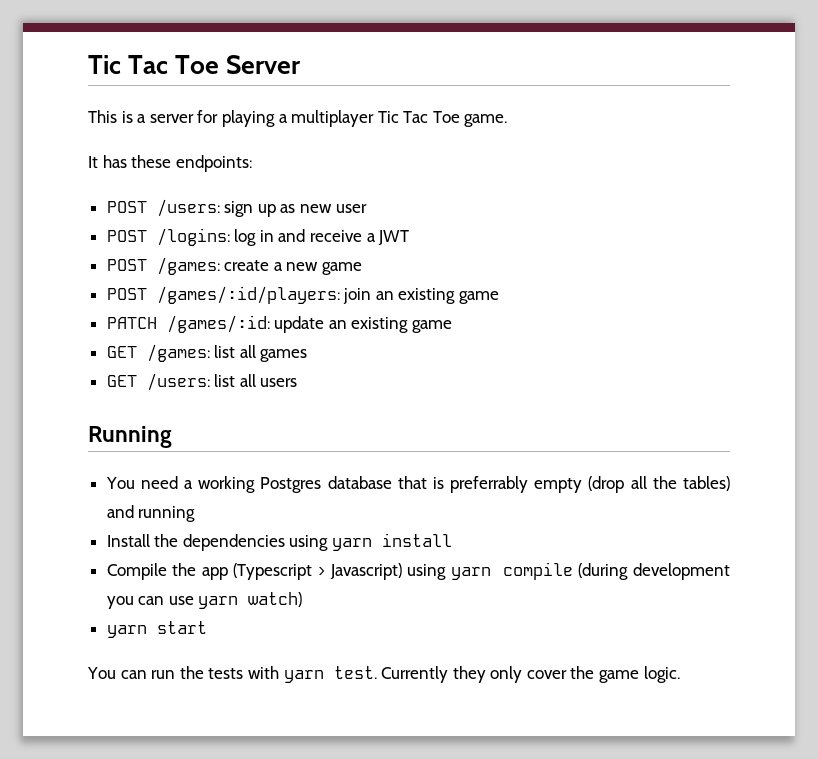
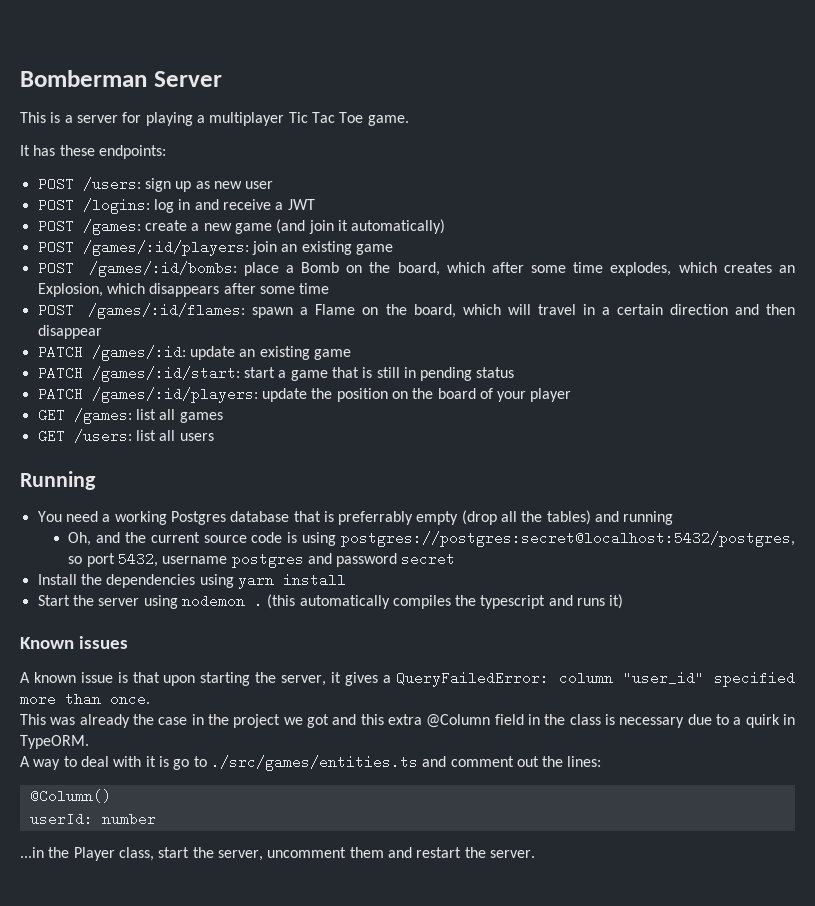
[88,55,220,74] Tic Tac Toe -> [20,70,147,87] Bomberman
(363, 268) none -> [276,219,446,234] (and join it automatically)
(500, 297) none -> [37,261,795,277] [37,283,330,297] [37,303,795,319] [37,325,102,339] // POST /games/:id/bombs: place a Bomb on the board, which after some time explodes, which creates an Explosion, which disappears after some time // POST /games/:id/flames: spawn a Flame on the board, which will travel in a certain direction and then disappear
(453, 326) none -> [37,366,515,382] [37,387,572,403] // PATCH /games/:id/start: start a game that is still in pending status // PATCH /games/:id/players: update the position on the board of your player
(196, 514) none -> [68,531,796,547] [68,552,456,568] // Oh, and the current source code is using postgres://postgres:secret@localhost:5432/postgres, so port 5432, username postgres and password secret
[106,562,730,580] [106,592,303,609] [106,621,207,638] [87,666,680,683] Compile the app (Typescript > Javascript) using yarn compile (during development you can use yarn watch) // yarn start // You can run the tests with yarn test. Currently they only cover the game logic. -> [37,594,624,609] [20,636,128,649] [20,671,795,687] [20,692,150,706] [20,714,796,728] [20,735,89,749] [20,755,602,771] [29,789,111,803] [29,812,156,826] [20,847,535,861] Start the server using nodemon . (this automatically compiles the typescript and runs it) // Known issues // A known issue is that upon starting the server, it gives a QueryFailedError: column "user_id" specified more than once. // This was already the case in the project we got and this extra @Column field in the class is necessary due to a quirk in TypeORM. // A way to deal with it is go to ./src/games/entities.ts and comment out the lines: // @Column() // userId: number // ...in the Player class, start the server, uncomment them and restart the server.

